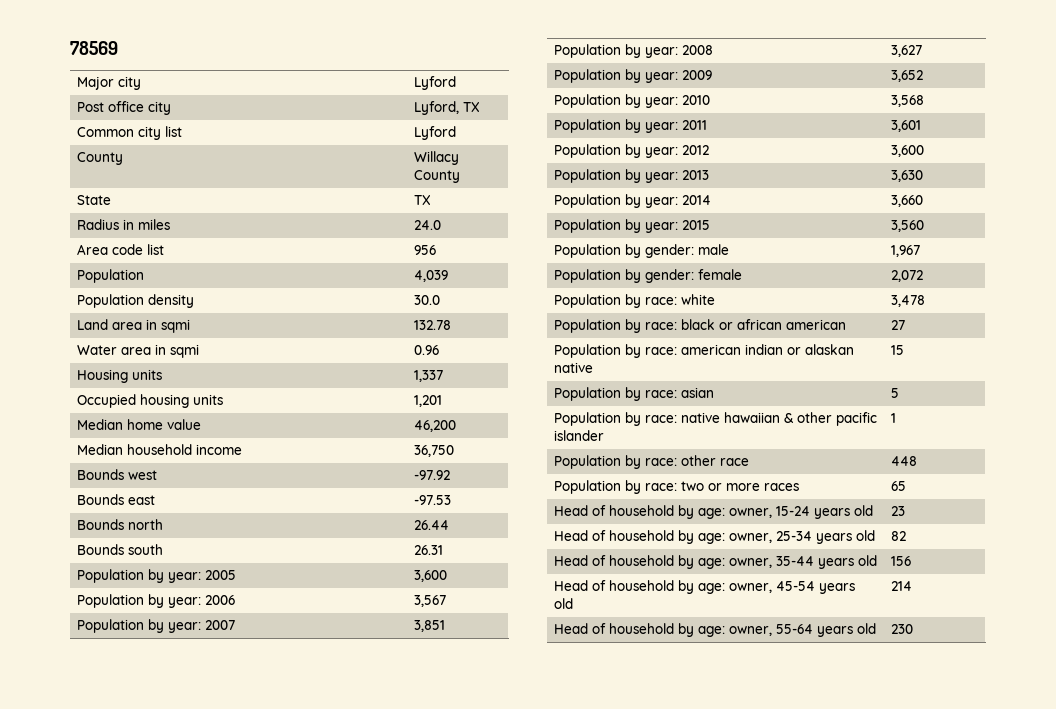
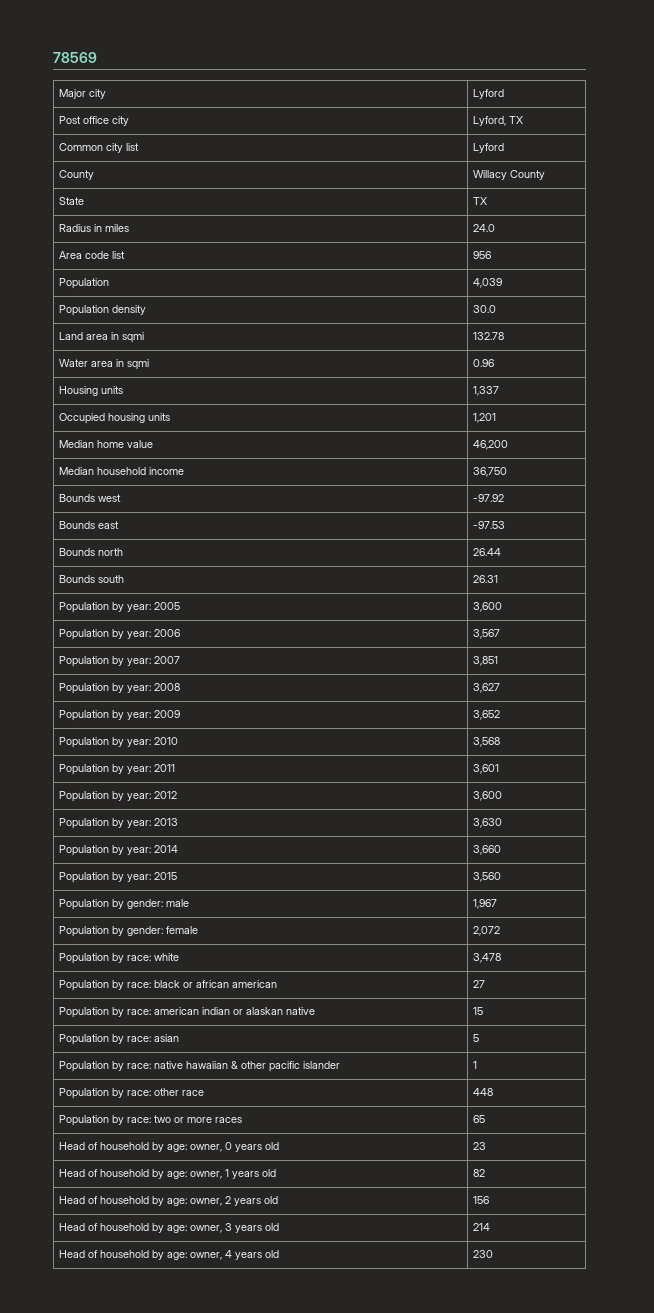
[776,506,811,516] 15-24 -> [224,1142,232,1150] 0
[776,531,813,541] 25-34 -> [224,1169,229,1177] 1
[776,556,815,566] 35-44 -> [224,1196,231,1204] 2
[776,581,816,591] 45-54 -> [224,1223,232,1231] 3
[776,624,814,634] 55-64 -> [224,1250,232,1258] 4

